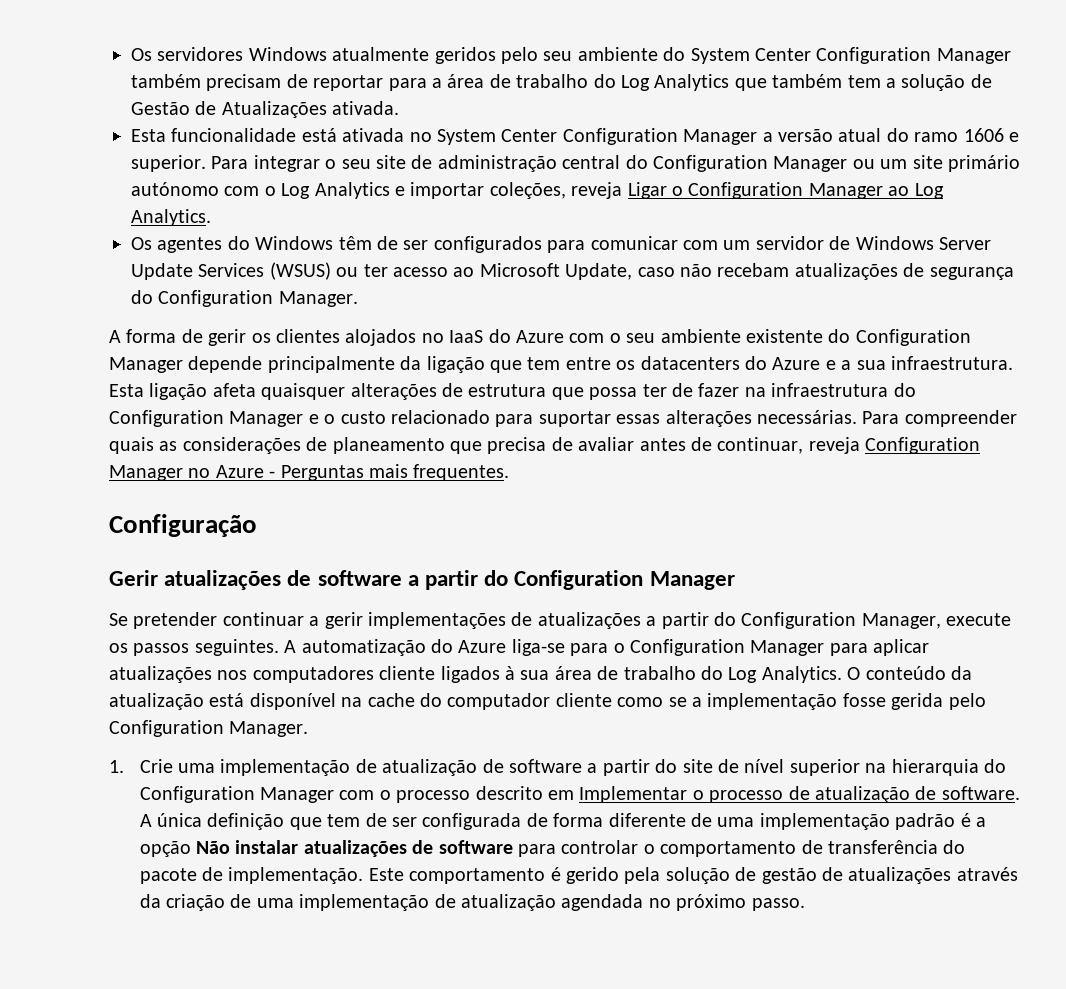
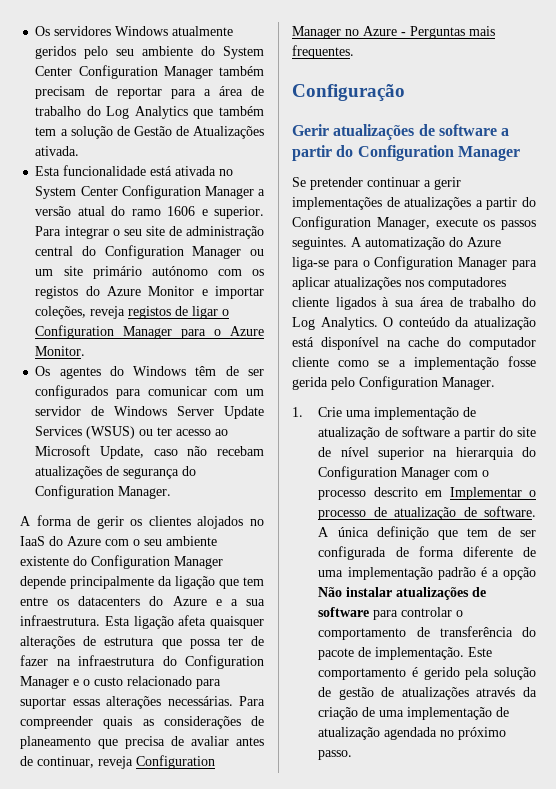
[264,182,944,199] [131,209,211,226] o Log Analytics e importar coleções, reveja Ligar o Configuration Manager ao Log Analytics. -> [252,269,264,276] [35,286,264,299] [35,306,230,319] [35,325,264,339] [35,346,86,356] os registos do Azure Monitor e importar coleções, reveja registos de ligar o Configuration Manager para o Azure Monitor.

